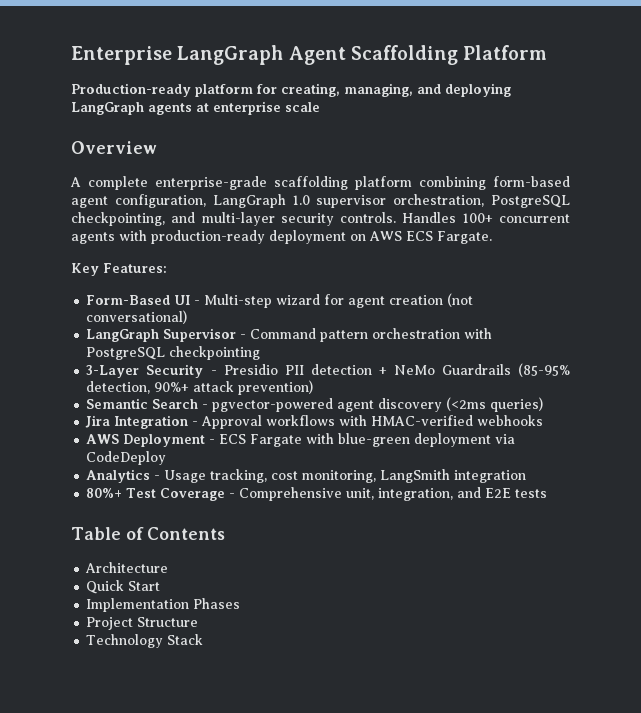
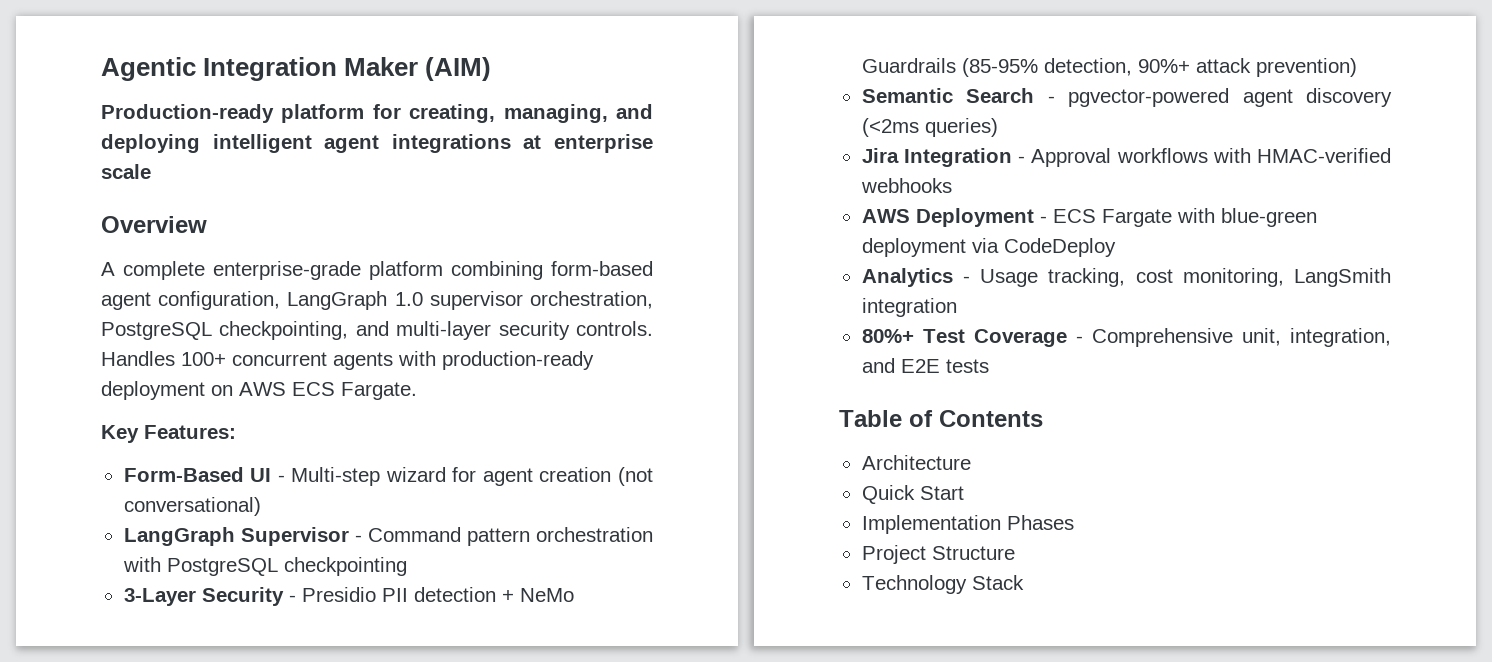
[71,45,548,65] Enterprise LangGraph Agent Scaffolding Platform -> [101,57,492,81] Agentic Integration Maker (AIM)
[71,102,192,115] LangGraph agents -> [212,134,511,153] intelligent agent integrations
[274,176,348,190] scaffolding -> (361, 270) none

